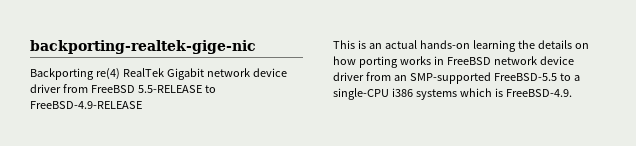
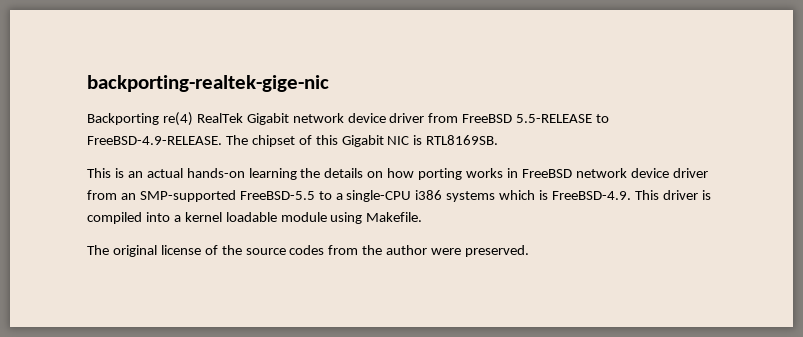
[30,101,142,109] FreeBSD-4.9-RELEASE -> [87,135,499,147] FreeBSD-4.9-RELEASE. The chipset of this Gigabit NIC is RTL8169SB.
(572, 93) none -> [634,190,711,200] [87,212,423,224] [87,245,530,257] This driver is compiled into a kernel loadable module using Makefile. // The original license of the source codes from the author were preserved.

